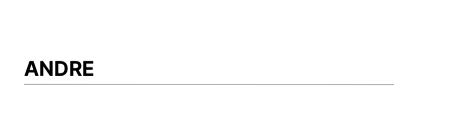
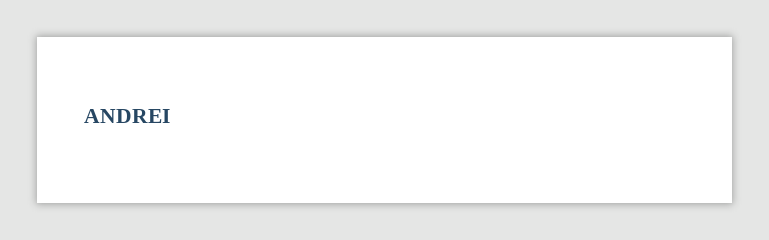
[23,60,95,76] ANDRE -> [84,109,170,123] ANDREI

